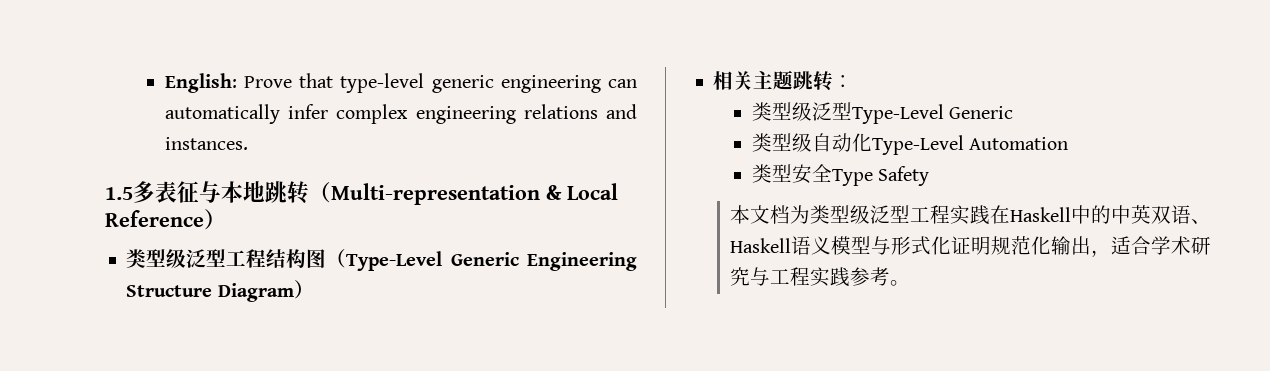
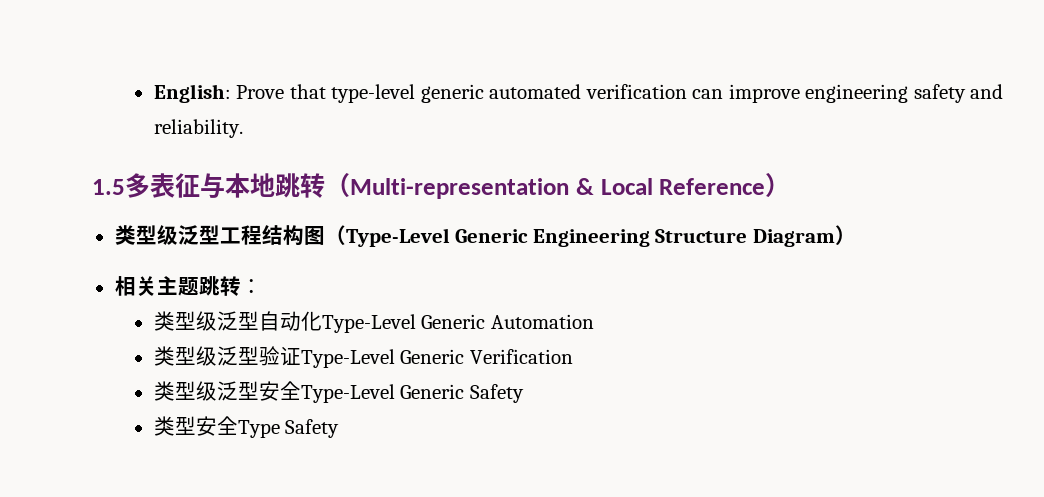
[500,75,637,93] [164,104,637,124] [164,137,248,150] engineering can automatically infer complex engineering relations and instances. -> [489,84,1004,103] [153,119,243,138] automated verification can improve engineering safety and reliability.
[851,104,1014,124] [751,133,1069,155] [751,164,930,186] [730,205,1212,225] [730,236,1212,257] [730,267,911,287] Type-Level Generic // 类型级自动化Type-Level Automation // 类型安全Type Safety // 本文档为类型级泛型工程实践在Haskell中的中英双语、Haskell语义模型与形式化证明规范化输出，适合学术研究与工程实践参考。 -> [258,311,594,333] [153,346,573,368] [153,381,524,403] [153,416,340,438] 自动化Type-Level Generic Automation // 类型级泛型验证Type-Level Generic Verification // 类型级泛型安全Type-Level Generic Safety // 类型安全Type Safety

